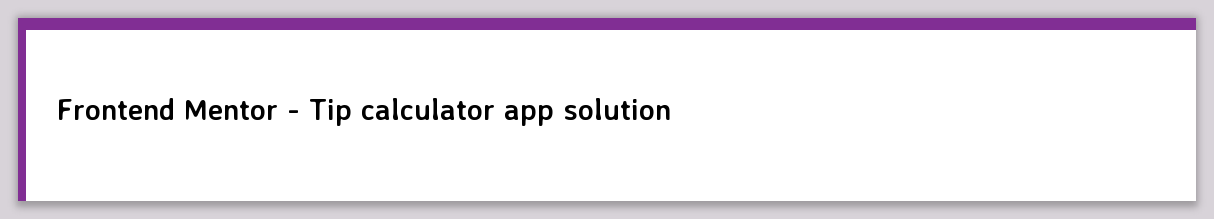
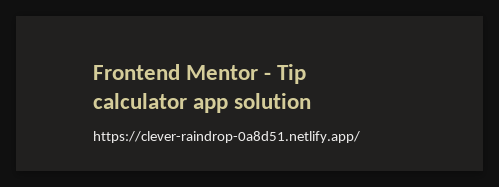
(671, 109) none -> [93,131,360,143] // https://clever-raindrop-0a8d51.netlify.app/

